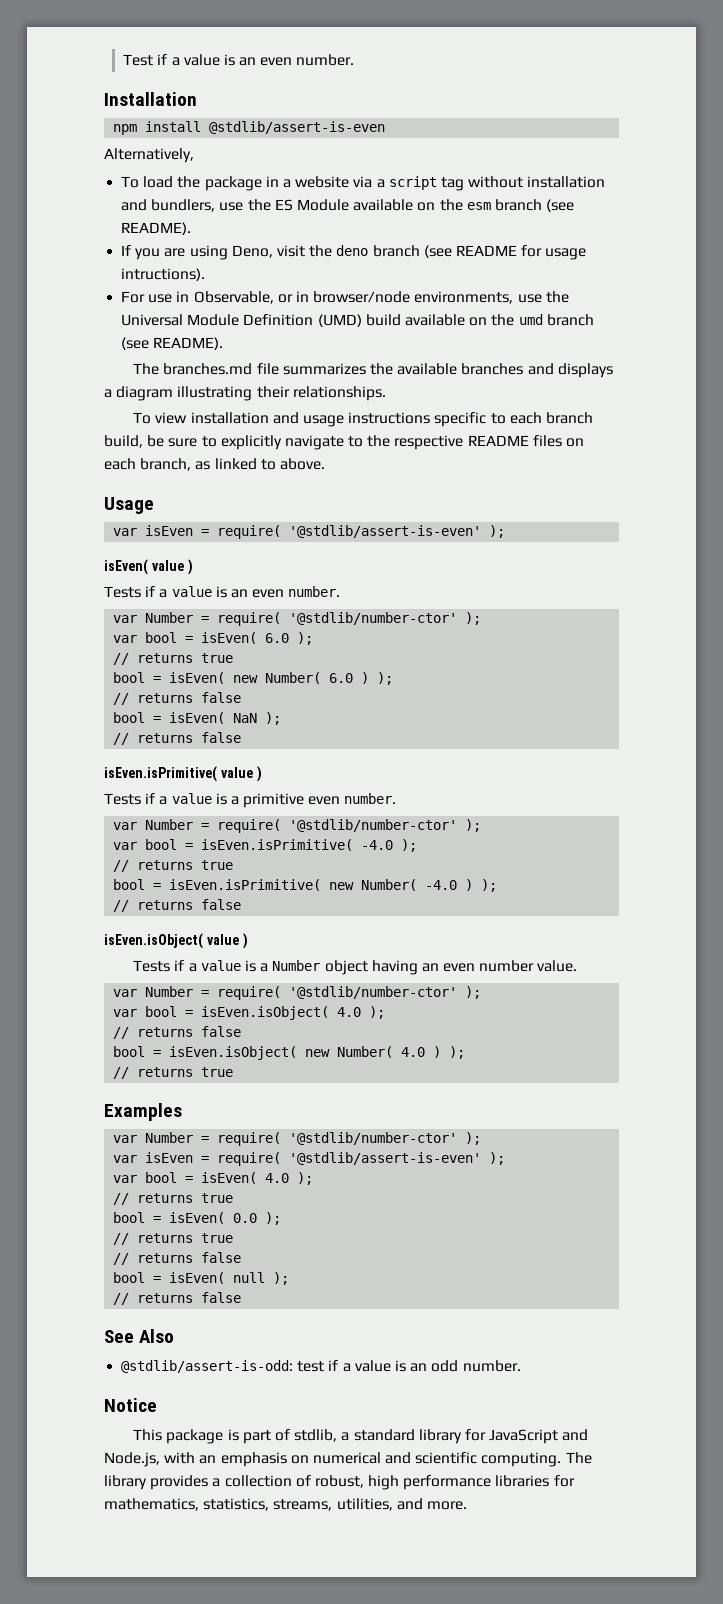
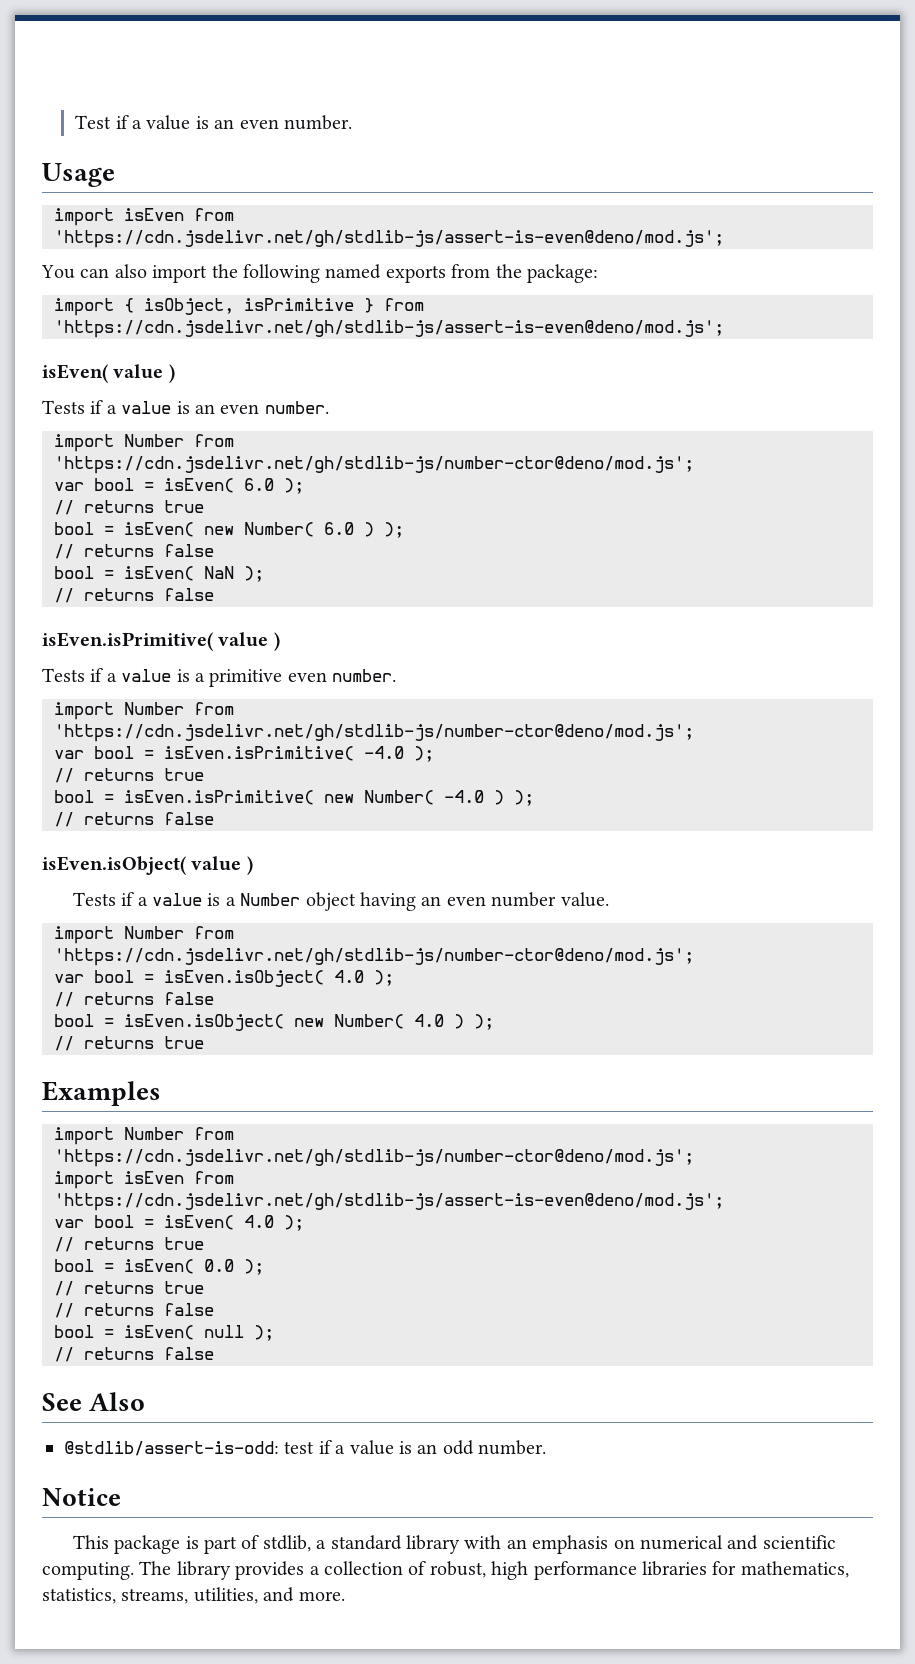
[104,92,197,106] [113,121,386,135] [104,148,194,163] [121,176,606,191] [121,199,575,212] [121,222,192,235] [121,245,587,260] [121,268,206,281] [121,291,569,304] [121,314,594,327] [121,337,224,350] [133,363,613,378] [104,386,386,401] [133,412,593,427] [104,435,585,450] [104,458,325,471] [104,497,154,514] [113,525,506,539] Installation // npm install @stdlib/assert-is-even // Alternatively, // To load the package in a website via a script tag without installation and bundlers, use the ES Module available on the esm branch (see README). // If you are using Deno, visit the deno branch (see README for usage intructions). // For use in Observable, or in browser/node environments, use the Universal Module Definition (UMD) build available on the umd branch (see README). // The branches.md file summarizes the available branches and displays a diagram illustrating their relationships. // To view installation and usage instructions specific to each branch build, be sure to explicitly navigate to the respective README files on each branch, as linked to above. // Usage // var isEven = require( '@stdlib/assert-is-even' ); -> [42,163,115,187] [54,208,234,226] [54,230,724,248] [41,264,598,283] [54,298,424,316] [54,320,724,338] Usage // import isEven from 'https://cdn.jsdelivr.net/gh/stdlib-js/assert-is-even@deno/mod.js'; // You can also import the following named exports from the package: // import { isObject, isPrimitive } from 'https://cdn.jsdelivr.net/gh/stdlib-js/assert-is-even@deno/mod.js';
[113,612,482,626] var Number = require( '@stdlib/number-ctor' ); -> [54,434,234,452] [54,456,694,474] import Number from 'https://cdn.jsdelivr.net/gh/stdlib-js/number-ctor@deno/mod.js';
[113,819,482,833] var Number = require( '@stdlib/number-ctor' ); -> [54,702,234,720] [54,724,694,742] import Number from 'https://cdn.jsdelivr.net/gh/stdlib-js/number-ctor@deno/mod.js';
[113,986,482,1000] var Number = require( '@stdlib/number-ctor' ); -> [54,926,234,944] [54,948,694,966] import Number from 'https://cdn.jsdelivr.net/gh/stdlib-js/number-ctor@deno/mod.js';
[113,1132,482,1146] [113,1152,506,1166] var Number = require( '@stdlib/number-ctor' ); // var isEven = require( '@stdlib/assert-is-even' ); -> [54,1127,234,1145] [54,1149,694,1167] [54,1171,234,1189] [54,1193,724,1211] import Number from 'https://cdn.jsdelivr.net/gh/stdlib-js/number-ctor@deno/mod.js'; // import isEven from 'https://cdn.jsdelivr.net/gh/stdlib-js/assert-is-even@deno/mod.js';
[464,1429,589,1444] [104,1452,160,1467] for JavaScript and Node.js, -> (461, 1544) none

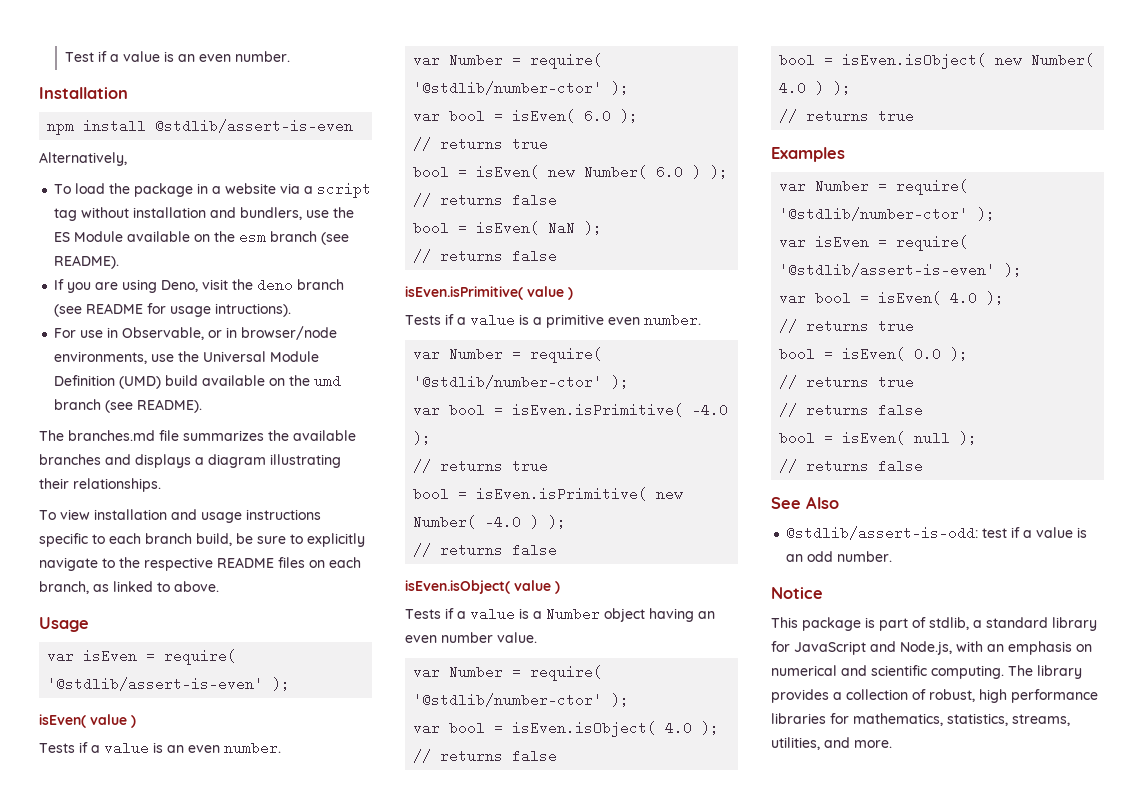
[42,163,115,187] [54,208,234,226] [54,230,724,248] [41,264,598,283] [54,298,424,316] [54,320,724,338] Usage // import isEven from 'https://cdn.jsdelivr.net/gh/stdlib-js/assert-is-even@deno/mod.js'; // You can also import the following named exports from the package: // import { isObject, isPrimitive } from 'https://cdn.jsdelivr.net/gh/stdlib-js/assert-is-even@deno/mod.js'; -> [39,87,128,99] [47,119,354,135] [39,152,127,166] [54,182,372,198] [54,207,355,221] [54,230,350,245] [54,255,120,269] [54,278,345,293] [54,303,292,317] [54,326,338,340] [54,351,320,364] [54,374,342,389] [54,399,203,413] [39,430,356,441] [39,454,341,468] [39,478,161,492] [39,509,321,523] [39,533,365,547] [39,557,361,571] [39,581,219,594] [39,617,89,632] [47,649,237,665] [47,677,291,691] Installation // npm install @stdlib/assert-is-even // Alternatively, // To load the package in a website via a script tag without installation and bundlers, use the ES Module available on the esm branch (see README). // If you are using Deno, visit the deno branch (see README for usage intructions). // For use in Observable, or in browser/node environments, use the Universal Module Definition (UMD) build available on the umd branch (see README). // The branches.md file summarizes the available branches and displays a diagram illustrating their relationships. // To view installation and usage instructions specific to each branch build, be sure to explicitly navigate to the respective README files on each branch, as linked to above. // Usage // var isEven = require( '@stdlib/assert-is-even' );
[54,434,234,452] [54,456,694,474] import Number from 'https://cdn.jsdelivr.net/gh/stdlib-js/number-ctor@deno/mod.js'; -> [413,53,603,69] [413,81,630,95] var Number = require( '@stdlib/number-ctor' );
[54,702,234,720] [54,724,694,742] import Number from 'https://cdn.jsdelivr.net/gh/stdlib-js/number-ctor@deno/mod.js'; -> [413,347,603,363] [413,375,630,389] var Number = require( '@stdlib/number-ctor' );
[54,926,234,944] [54,948,694,966] import Number from 'https://cdn.jsdelivr.net/gh/stdlib-js/number-ctor@deno/mod.js'; -> [413,665,603,681] [413,693,630,707] var Number = require( '@stdlib/number-ctor' );
[54,1127,234,1145] [54,1149,694,1167] [54,1171,234,1189] [54,1193,724,1211] import Number from 'https://cdn.jsdelivr.net/gh/stdlib-js/number-ctor@deno/mod.js'; // import isEven from 'https://cdn.jsdelivr.net/gh/stdlib-js/assert-is-even@deno/mod.js'; -> [779,179,969,195] [779,207,996,221] [779,235,969,251] [779,263,1023,277] var Number = require( '@stdlib/number-ctor' ); // var isEven = require( '@stdlib/assert-is-even' );
(461, 1544) none -> [771,641,952,655] for JavaScript and Node.js,

